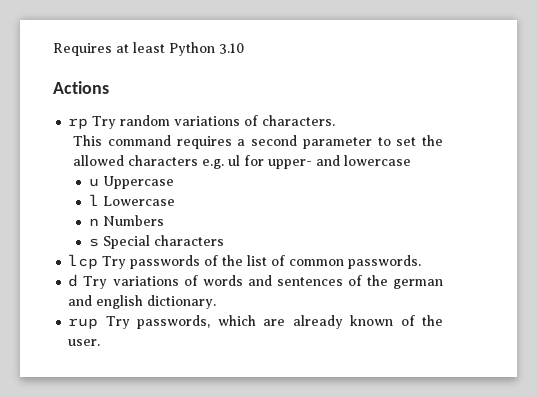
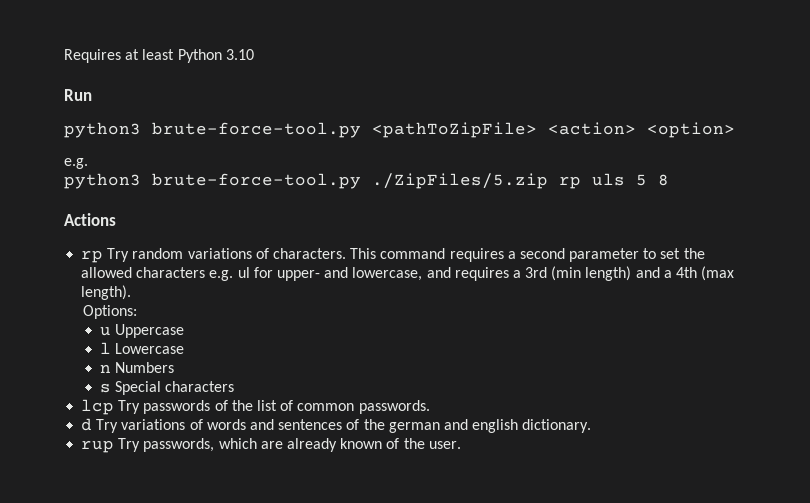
(244, 48) none -> [64,89,92,101] [64,122,735,138] [64,158,88,169] [64,173,669,189] // Run // python3 brute-force-tool.py <pathToZipFile> <action> <option> // e.g. // python3 brute-force-tool.py ./ZipFiles/5.zip rp uls 5 8
(336, 120) // -> (346, 253) none
[344,155,412,166] lowercase -> [352,266,735,281] [81,285,132,300] [82,305,137,319] lowercase, and requires a 3rd (min length) and a 4th (max length). // Options:

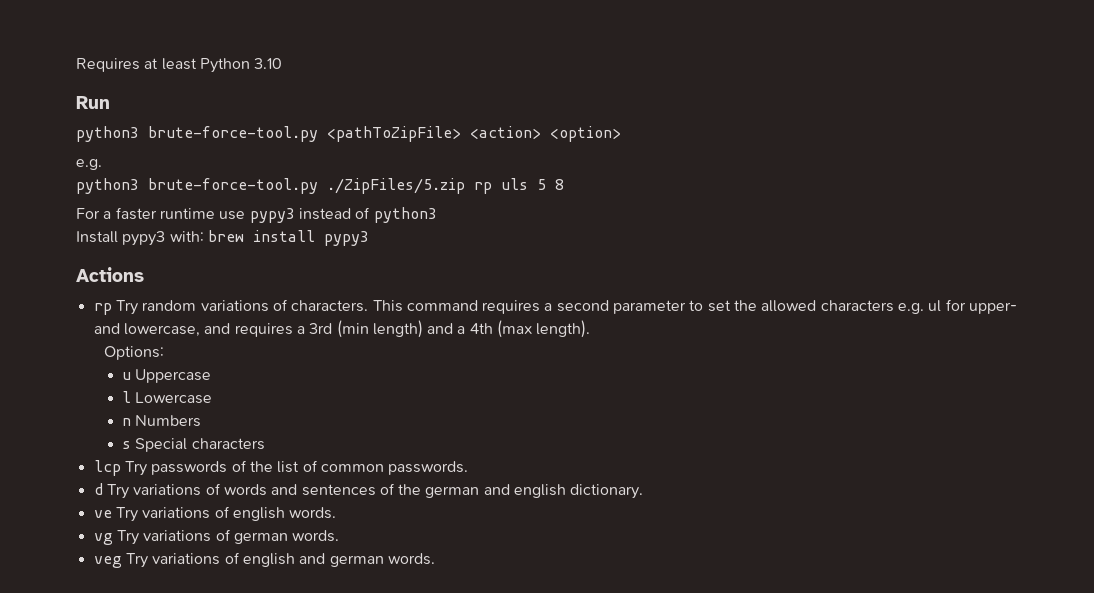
(669, 180) none -> [76,207,437,223] [76,230,369,246] // For a faster runtime use pypy3 instead of python3 // Install pypy3 with: brew install pypy3
[81,438,461,453] rup Try passwords, which are already known of the user. -> [93,506,337,522] [93,529,340,545] [93,552,435,568] ve Try variations of english words. // vg Try variations of german words. // veg Try variations of english and german words.

